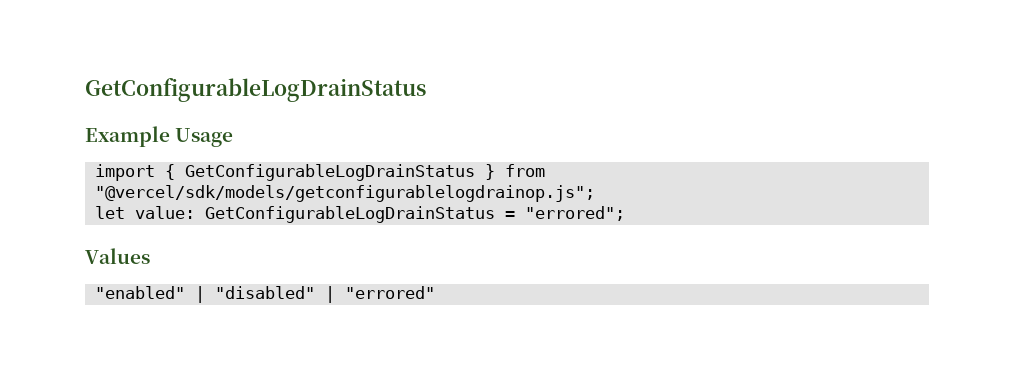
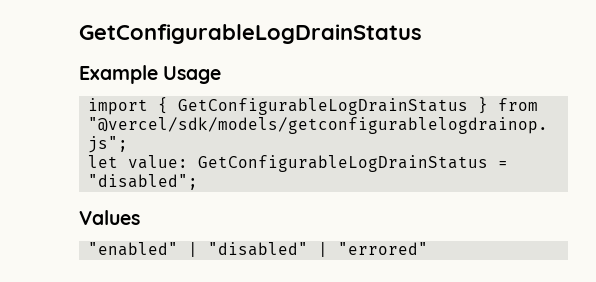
[524,206,625,221] "errored"; -> [88,174,199,190] "disabled";

